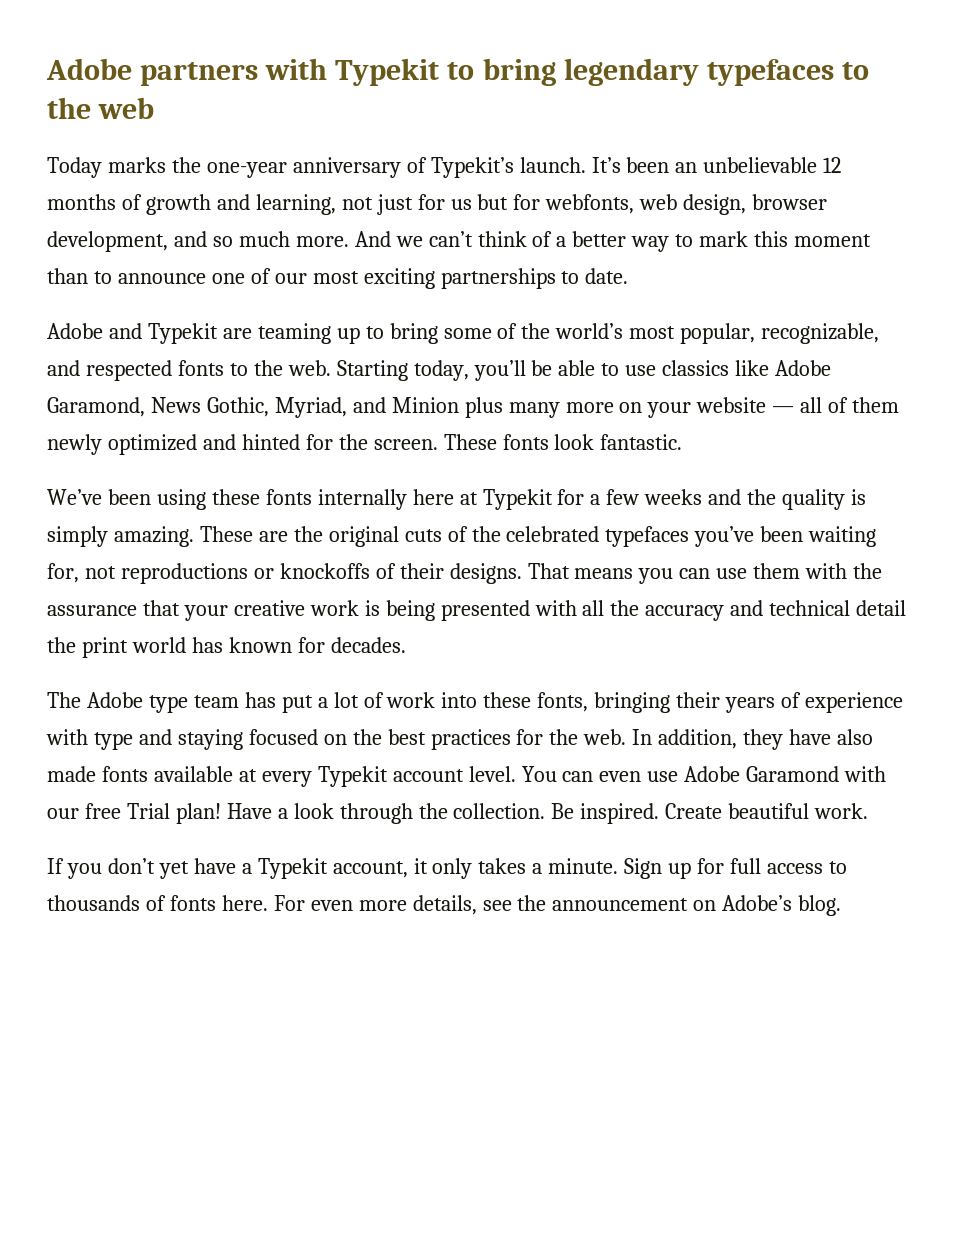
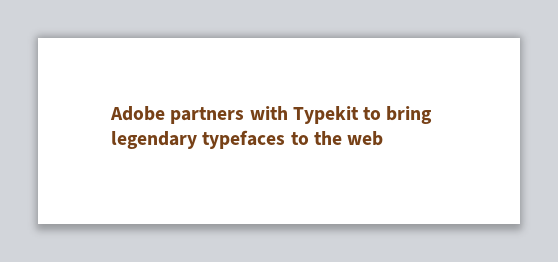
[47,157,842,178] [47,194,828,215] [47,231,872,252] [47,268,629,289] [47,323,880,344] [47,360,832,381] [47,397,900,418] [47,434,683,455] [47,489,867,510] [47,526,877,547] [47,563,883,584] [47,600,907,621] [47,637,406,658] [47,692,903,713] [46,729,874,750] [47,766,887,787] [47,803,869,824] [47,858,847,879] [47,895,842,916] // Today marks the one-year anniversary of Typekit’s launch. It’s been an unbelievable 12 months of growth and learning, not just for us but for webfonts, web design, browser development, and so much more. And we can’t think of a better way to mark this moment than to announce one of our most exciting partnerships to date. // Adobe and Typekit are teaming up to bring some of the world’s most popular, recognizable, and respected fonts to the web. Starting today, you’ll be able to use classics like Adobe Garamond, News Gothic, Myriad, and Minion plus many more on your website — all of them newly optimized and hinted for the screen. These fonts look fantastic. // We’ve been using these fonts internally here at Typekit for a few weeks and the quality is simply amazing. These are the original cuts of the celebrated typefaces you’ve been waiting for, not reproductions or knockoffs of their designs. That means you can use them with the assurance that your creative work is being presented with all the accuracy and technical detail the print world has known for decades. // The Adobe type team has put a lot of work into these fonts, bringing their years of experience with type and staying focused on the best practices for the web. In addition, they have also made fonts available at every Typekit account level. You can even use Adobe Garamond with our free Trial plan! Have a look through the collection. Be inspired. Create beautiful work. // If you don’t yet have a Typekit account, it only takes a minute. Sign up for full access to thousands of fonts here. For even more details, see the announcement on Adobe’s blog. -> (384, 138) none

